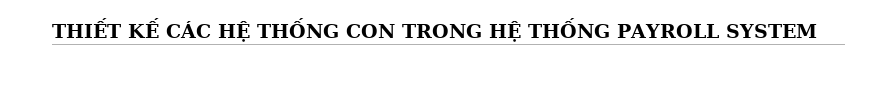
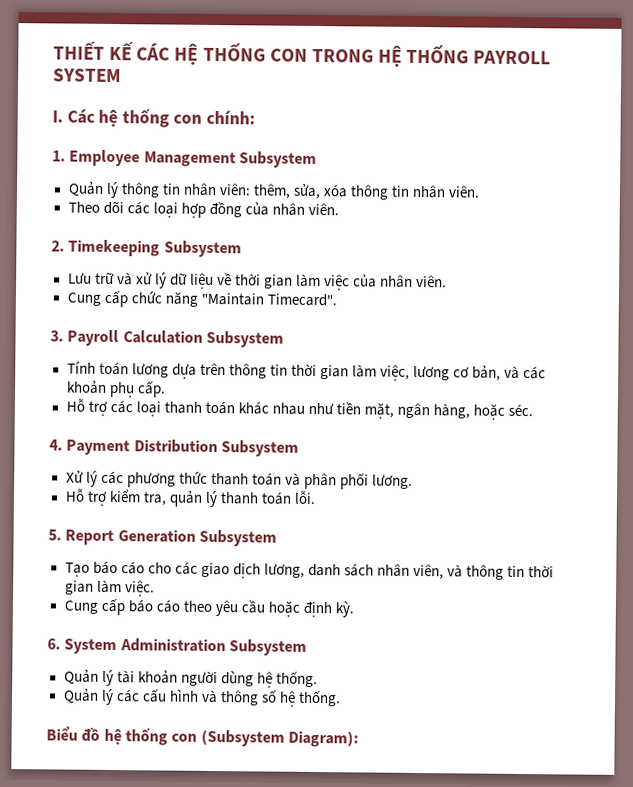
(817, 31) none -> [52,108,255,128] [52,149,317,168] [67,181,481,200] [67,200,339,218] [51,239,242,258] [67,271,448,291] [66,289,337,308] [50,329,284,348] [66,361,547,381] [65,380,166,398] [65,398,534,420] [49,439,299,457] [65,470,414,490] [64,488,316,508] [48,529,277,547] [64,560,555,580] [64,579,155,597] [63,597,354,618] [47,638,307,656] [63,669,318,688] [62,688,341,707] [46,725,359,748] // I. Các hệ thống con chính: // 1. Employee Management Subsystem // Quản lý thông tin nhân viên: thêm, sửa, xóa thông tin nhân viên. // Theo dõi các loại hợp đồng của nhân viên. // 2. Timekeeping Subsystem // Lưu trữ và xử lý dữ liệu về thời gian làm việc của nhân viên. // Cung cấp chức năng "Maintain Timecard". // 3. Payroll Calculation Subsystem // Tính toán lương dựa trên thông tin thời gian làm việc, lương cơ bản, và các khoản phụ cấp. // Hỗ trợ các loại thanh toán khác nhau như tiền mặt, ngân hàng, hoặc séc. // 4. Payment Distribution Subsystem // Xử lý các phương thức thanh toán và phân phối lương. // Hỗ trợ kiểm tra, quản lý thanh toán lỗi. // 5. Report Generation Subsystem // Tạo báo cáo cho các giao dịch lương, danh sách nhân viên, và thông tin thời gian làm việc. // Cung cấp báo cáo theo yêu cầu hoặc định kỳ. // 6. System Administration Subsystem // Quản lý tài khoản người dùng hệ thống. // Quản lý các cấu hình và thông số hệ thống. // Biểu đồ hệ thống con (Subsystem Diagram):

